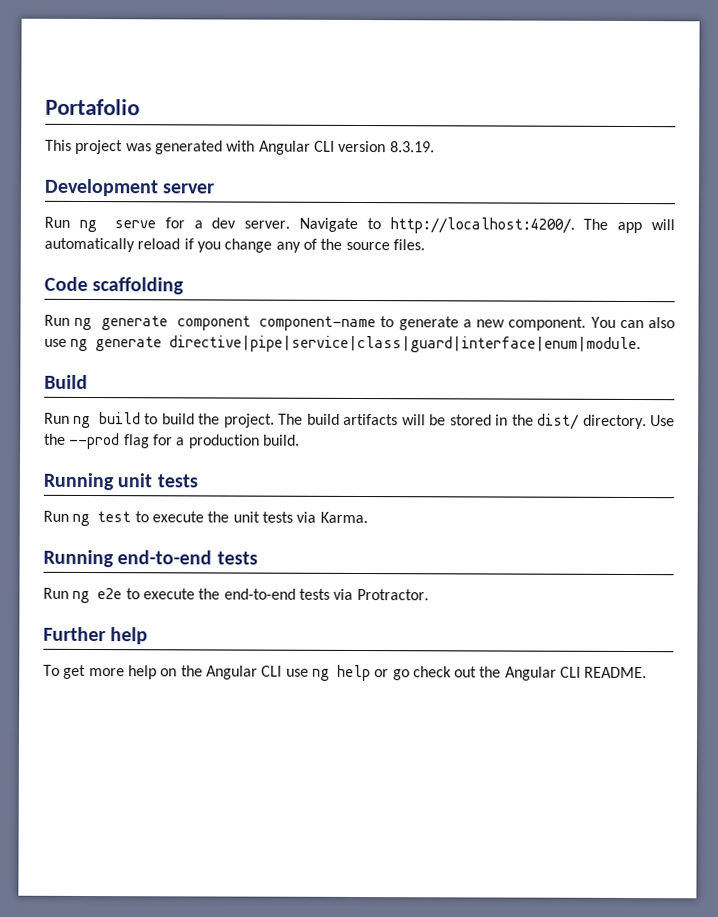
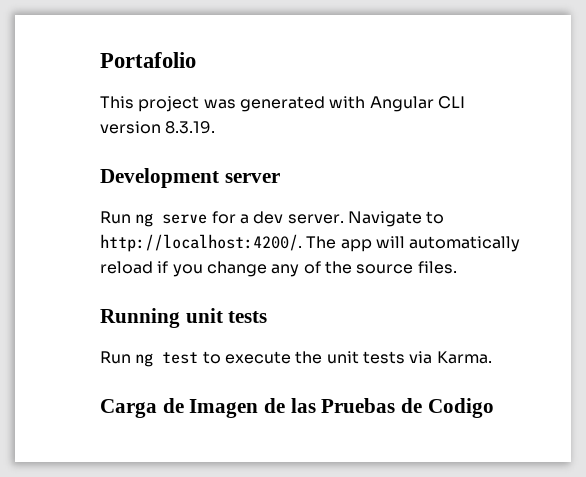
[44,276,185,295] [44,314,676,332] [44,335,642,354] [44,374,88,390] [44,412,675,430] [44,432,300,450] // Code scaffolding // Run ng generate component component-name to generate a new component. You can also use ng generate directive|pipe|service|class|guard|interface|enum|module. // Build // Run ng build to build the project. The build artifacts will be stored in the dist/ directory. Use the --prod flag for a production build. -> (457, 267) none
[43,549,258,568] [43,587,429,604] [43,626,149,645] [43,664,648,682] Running end-to-end tests // Run ng e2e to execute the end-to-end tests via Protractor. // Further help // To get more help on the Angular CLI use ng help or go check out the Angular CLI README. -> [100,398,494,418] Carga de Imagen de las Pruebas de Codigo

